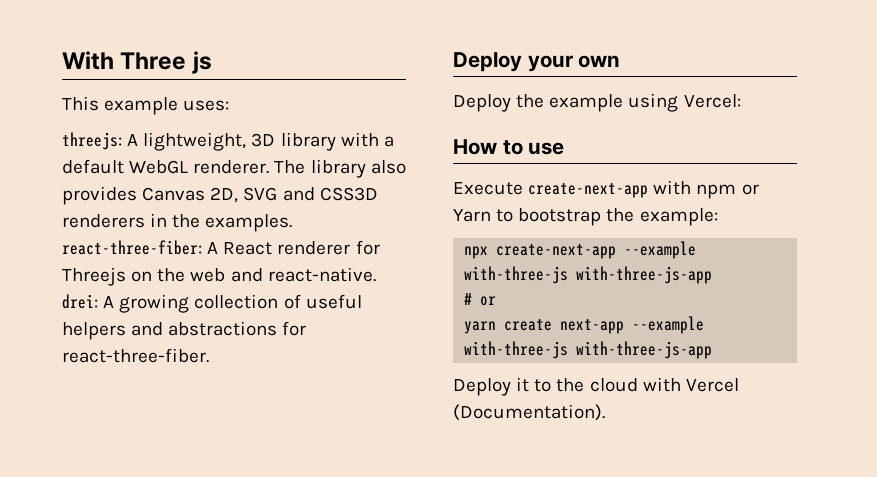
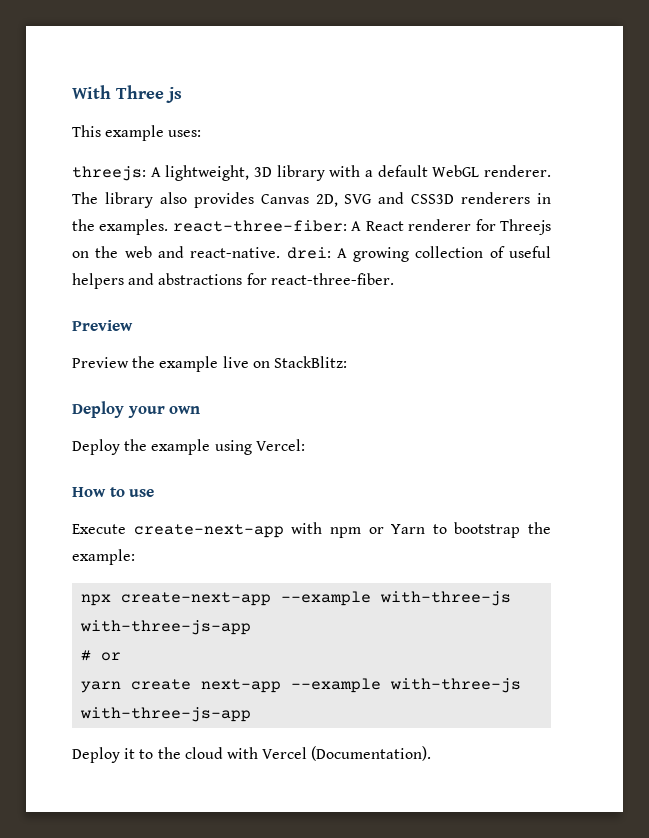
(209, 355) none -> [72,320,133,331] [72,356,347,372] // Preview // Preview the example live on StackBlitz:

